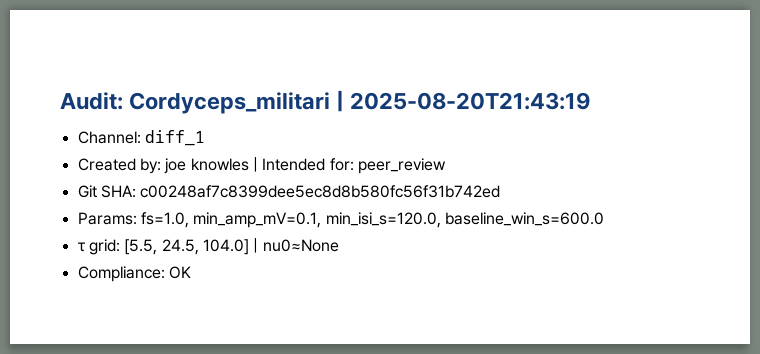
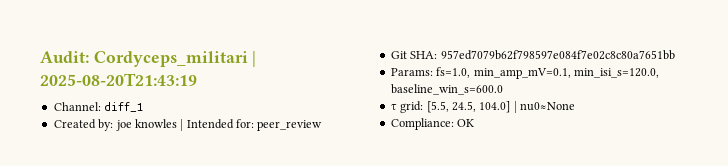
[140,185,501,198] c00248af7c8399dee5ec8d8b580fc56f31b742ed -> [440,50,675,60] 957ed7079b62f798597e084f7e02c8c80a7651bb

